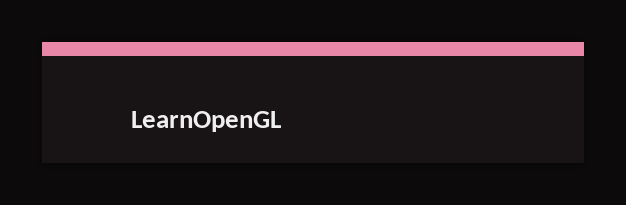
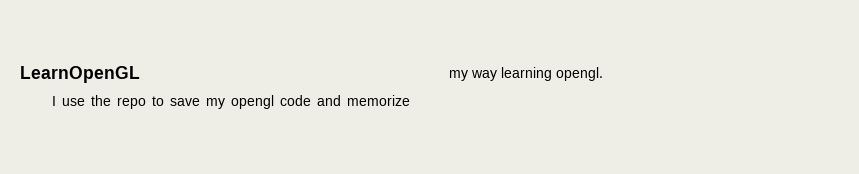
(281, 121) none -> [51,95,410,109] [449,67,603,81] // I use the repo to save my opengl code and memorize my way learning opengl.

